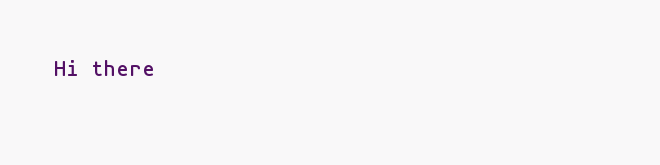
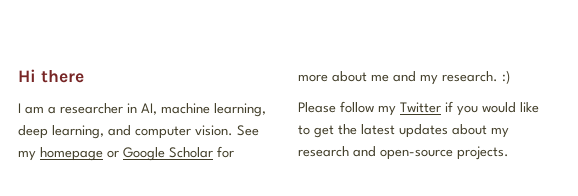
(155, 68) none -> [18,103,266,117] [18,125,259,139] [18,146,234,161] [298,70,510,85] [298,101,539,116] [298,124,509,138] [298,146,509,160] // I am a researcher in AI, machine learning, deep learning, and computer vision. See my homepage or Google Scholar for more about me and my research. :) // Please follow my Twitter if you would like to get the latest updates about my research and open-source projects.

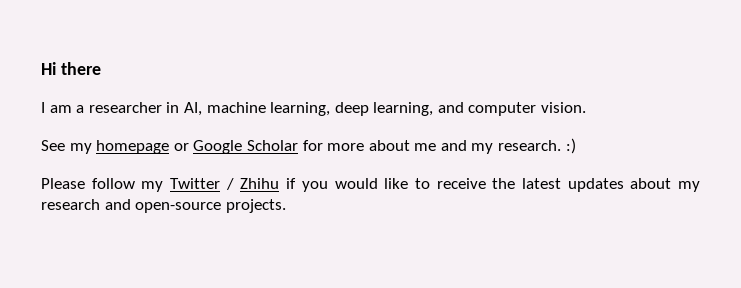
(233, 130) none -> (587, 107) //
(441, 107) none -> [225,178,280,190] / Zhihu
[314,125,334,138] get -> [436,178,486,189] receive

